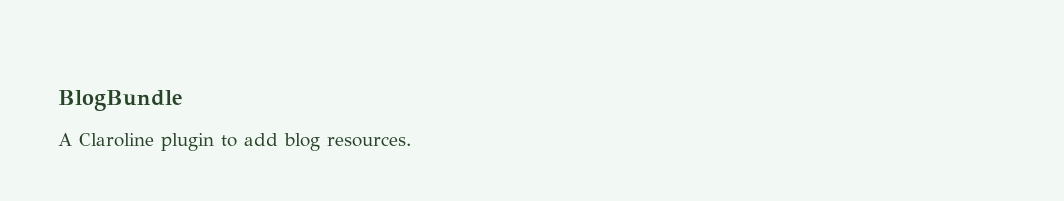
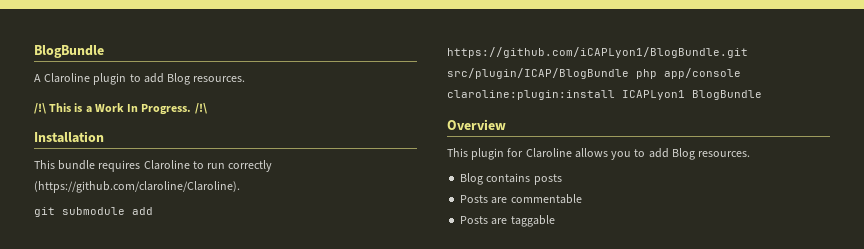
[284,133,411,151] blog resources. -> [167,73,246,85] [34,103,207,115] [34,131,104,143] [34,160,273,172] [34,181,240,193] [34,207,153,217] [447,47,748,58] [447,68,741,79] [447,90,762,100] [447,119,506,130] [447,148,751,160] [460,173,562,185] [460,194,582,204] [460,215,555,227] Blog resources. // /!\ This is a Work In Progress. /!\ // Installation // This bundle requires Claroline to run correctly (https://github.com/claroline/Claroline). // git submodule add https://github.com/iCAPLyon1/BlogBundle.git src/plugin/ICAP/BlogBundle php app/console claroline:plugin:install ICAPLyon1 BlogBundle // Overview // This plugin for Claroline allows you to add Blog resources. // Blog contains posts // Posts are commentable // Posts are taggable

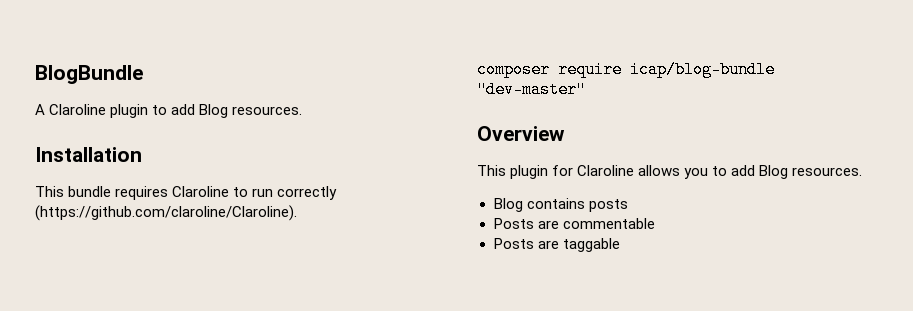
[34,103,207,115] // /!\ This is a Work In Progress. /!\ -> (303, 110) none
[34,207,153,217] [447,47,748,58] [447,68,741,79] [447,90,762,100] git submodule add https://github.com/iCAPLyon1/BlogBundle.git src/plugin/ICAP/BlogBundle php app/console claroline:plugin:install ICAPLyon1 BlogBundle -> [477,61,775,78] [477,81,586,98] composer require icap/blog-bundle "dev-master"

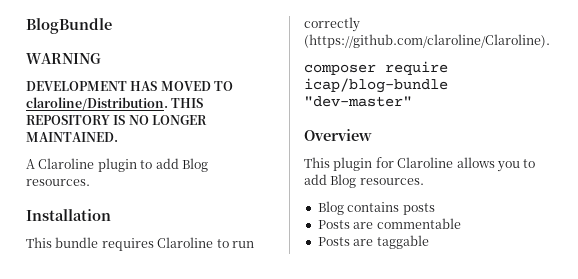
(143, 74) none -> [26,53,101,64] [26,81,234,91] [26,97,204,111] [26,115,208,125] [26,132,118,142] // WARNING // DEVELOPMENT HAS MOVED TO claroline/Distribution. THIS REPOSITORY IS NO LONGER MAINTAINED.

